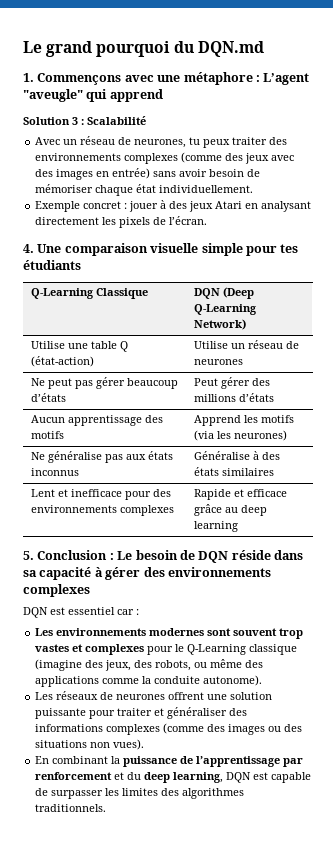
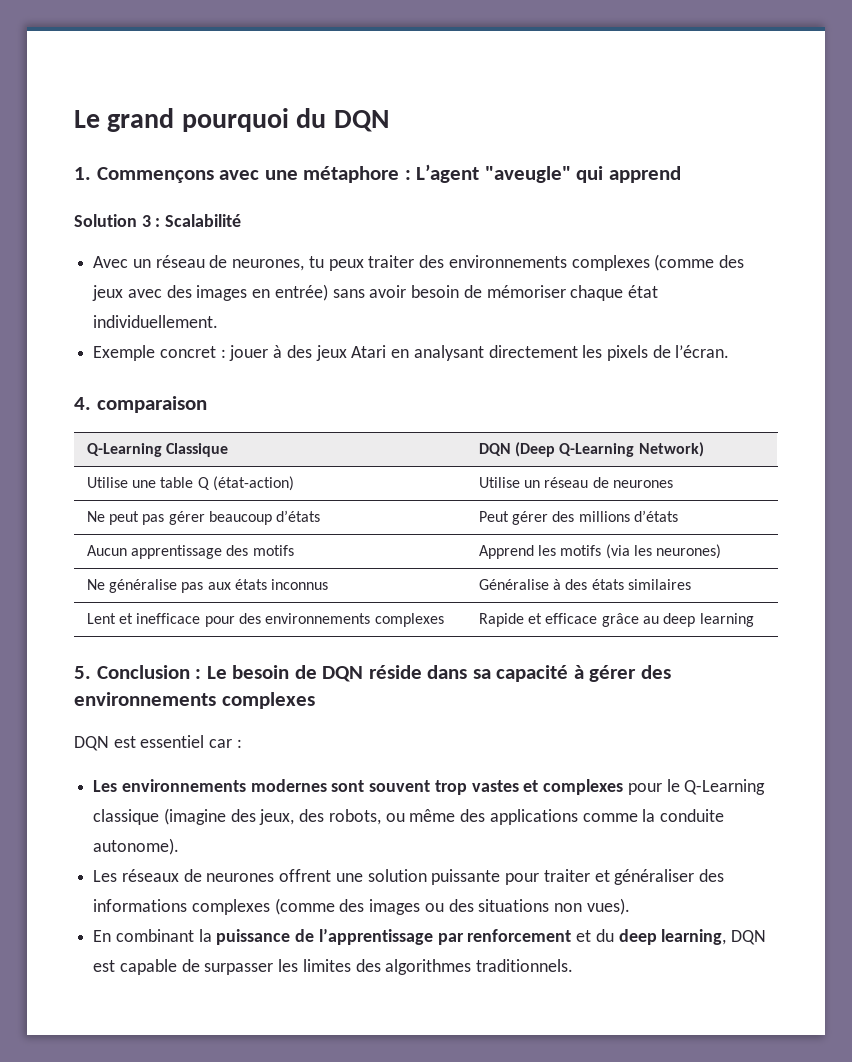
[197,41,264,57] DQN.md -> [333,110,389,132] DQN
[37,244,62,253] Une -> (91, 403) none
[150,243,299,256] [23,260,81,270] visuelle simple pour tes étudiants -> (207, 404) none

